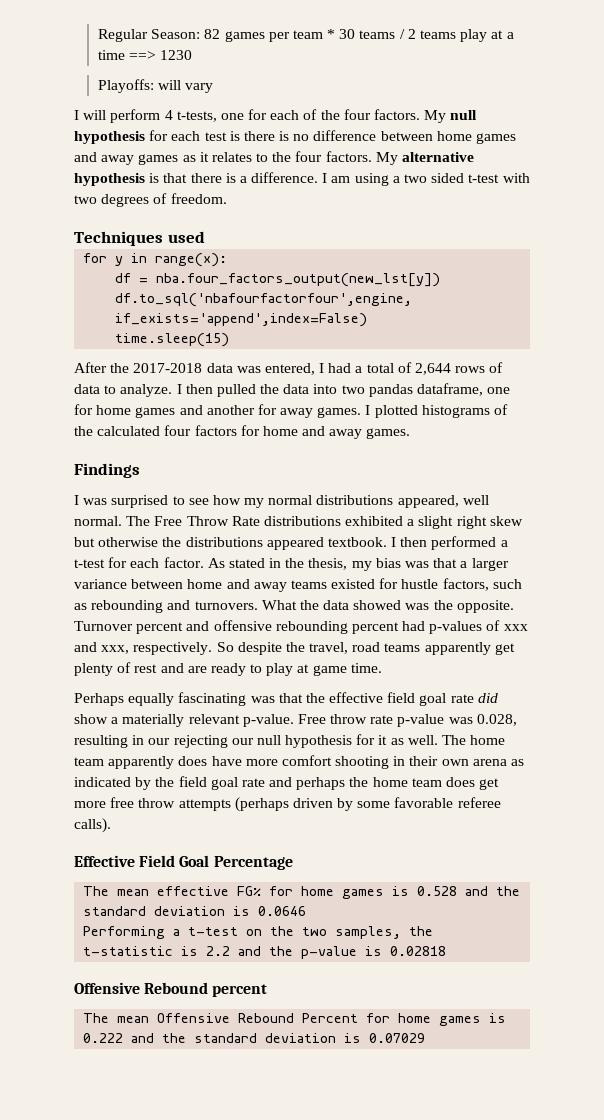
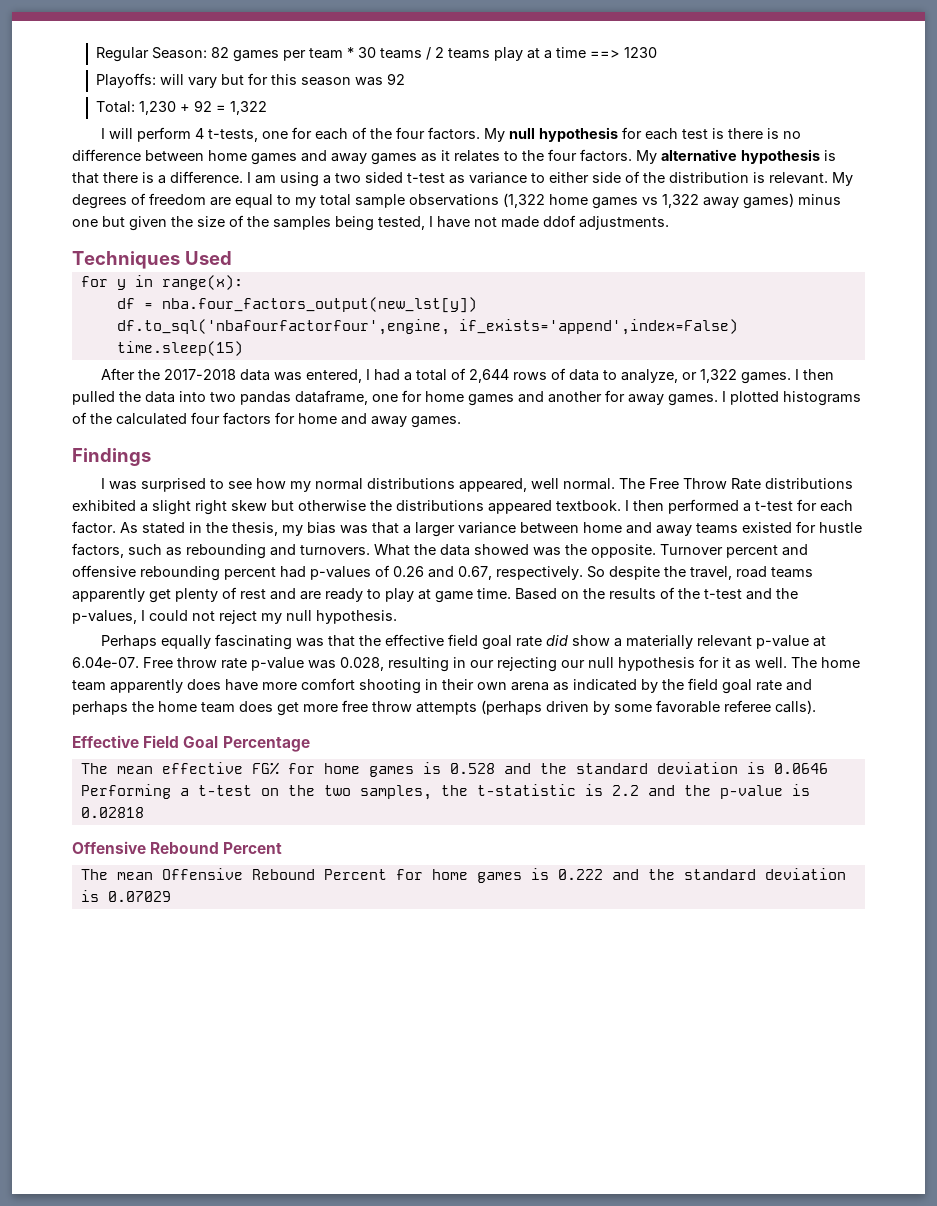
(214, 88) none -> [221,73,406,86] [96,100,268,115] but for this season was 92 // Total: 1,230 + 92 = 1,322
[502,173,530,183] [74,193,227,207] with two degrees of freedom. -> [449,171,853,186] [72,193,841,209] [72,215,669,231] as variance to either side of the distribution is relevant. My degrees of freedom are equal to my total sample observations (1,322 home games vs 1,322 away games) minus one but given the size of the samples being tested, I have not made ddof adjustments.
[167,231,205,243] used -> [184,251,232,265] Used
[120,384,173,397] analyze. -> [621,369,792,384] analyze, or 1,322 games.
[503,624,528,631] [74,642,130,654] xxx and xxx, -> [393,566,492,580] 0.26 and 0.67,
(382, 668) none -> [515,587,798,600] [72,610,397,624] Based on the results of the t-test and the p-values, I could not reject my null hypothesis.
[242,714,294,727] p-value. -> [756,635,827,649] [72,657,139,668] p-value at 6.04e-07.
[212,984,268,997] percent -> [223,842,283,854] Percent

